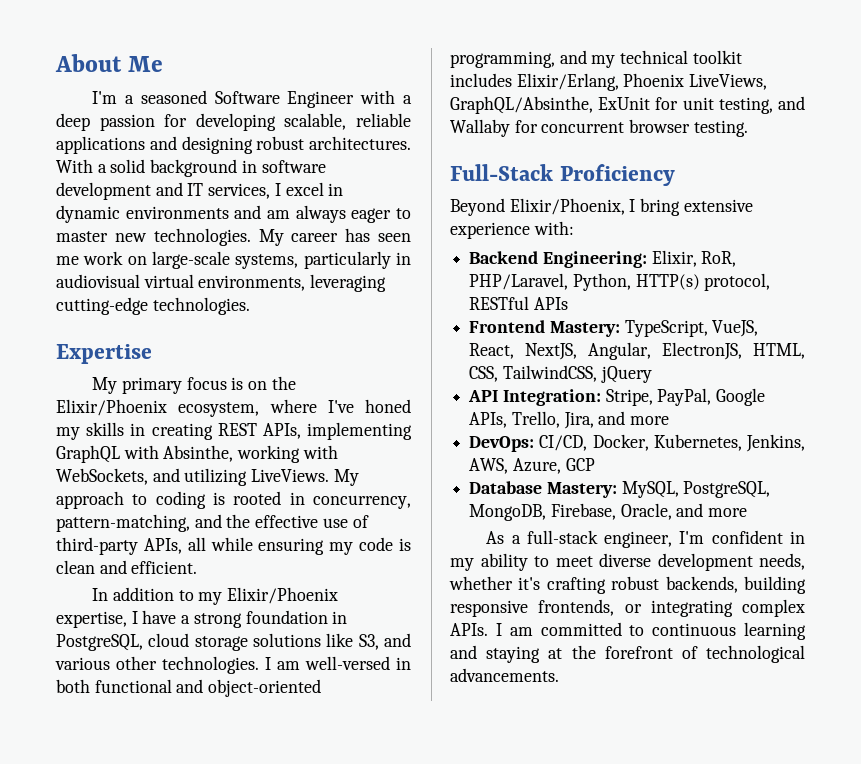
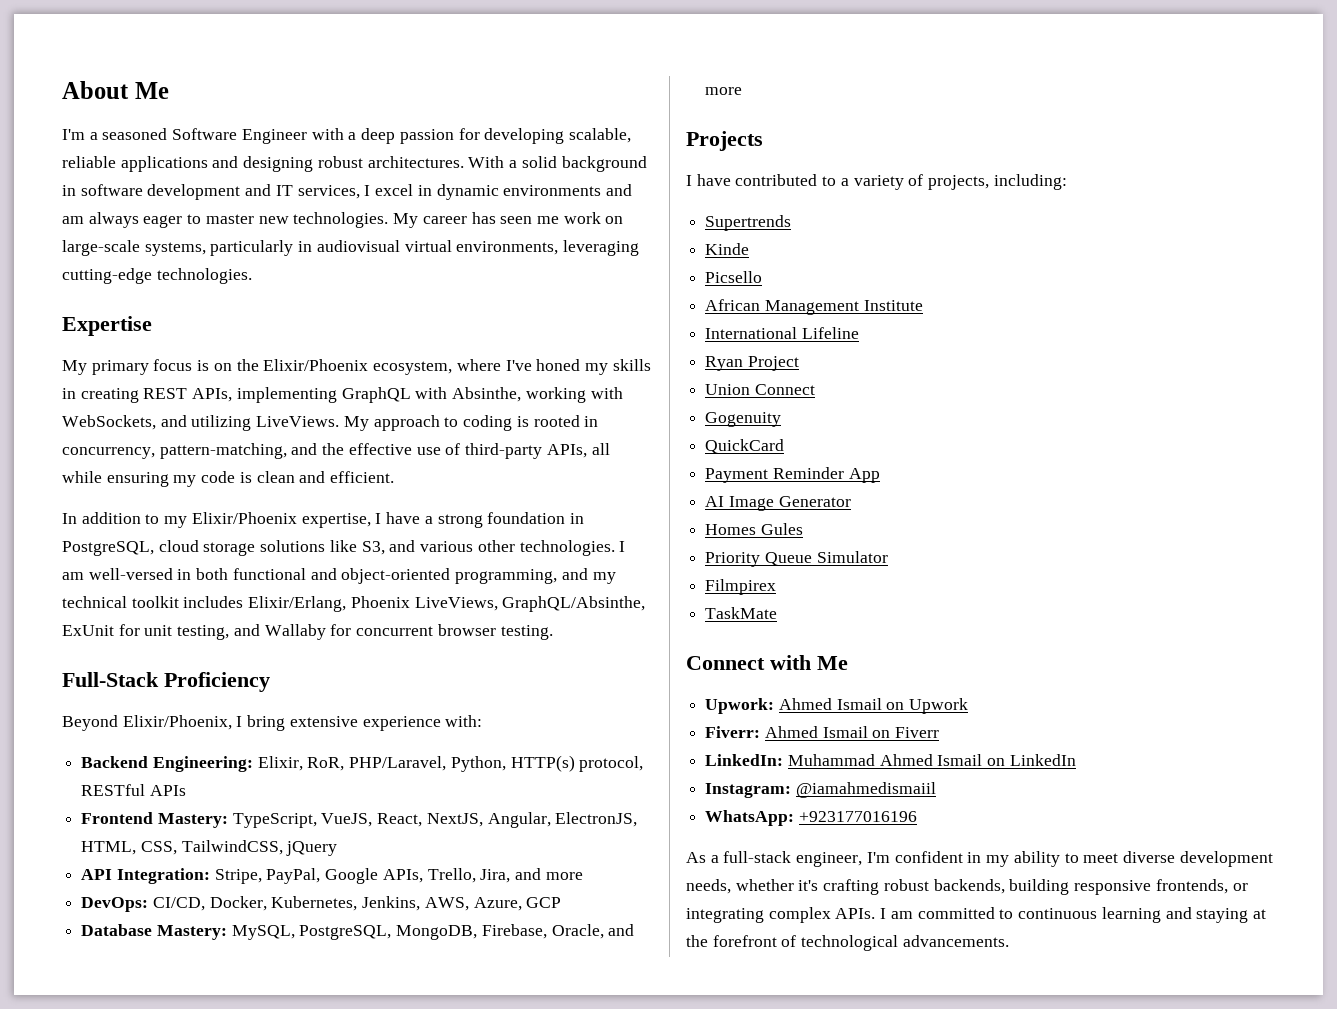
(748, 512) none -> [686,131,763,151] [686,174,1067,190] [705,215,792,231] [705,243,750,255] [705,271,763,283] [705,299,923,315] [705,327,859,339] [705,356,799,371] [705,384,815,395] [705,412,782,427] [705,439,785,454] [705,467,880,483] [705,496,851,511] [705,523,803,535] [705,551,888,567] [705,579,777,595] [705,607,778,619] [686,655,848,670] [705,698,969,714] [705,726,940,738] [705,754,1076,766] [705,782,936,798] [705,810,917,826] // Projects // I have contributed to a variety of projects, including: // Supertrends // Kinde // Picsello // African Management Institute // International Lifeline // Ryan Project // Union Connect // Gogenuity // QuickCard // Payment Reminder App // AI Image Generator // Homes Gules // Priority Queue Simulator // Filmpirex // TaskMate // Connect with Me // Upwork: Ahmed Ismail on Upwork // Fiverr: Ahmed Ismail on Fiverr // LinkedIn: Muhammad Ahmed Ismail on LinkedIn // Instagram: @iamahmedismaiil // WhatsApp: +923177016196

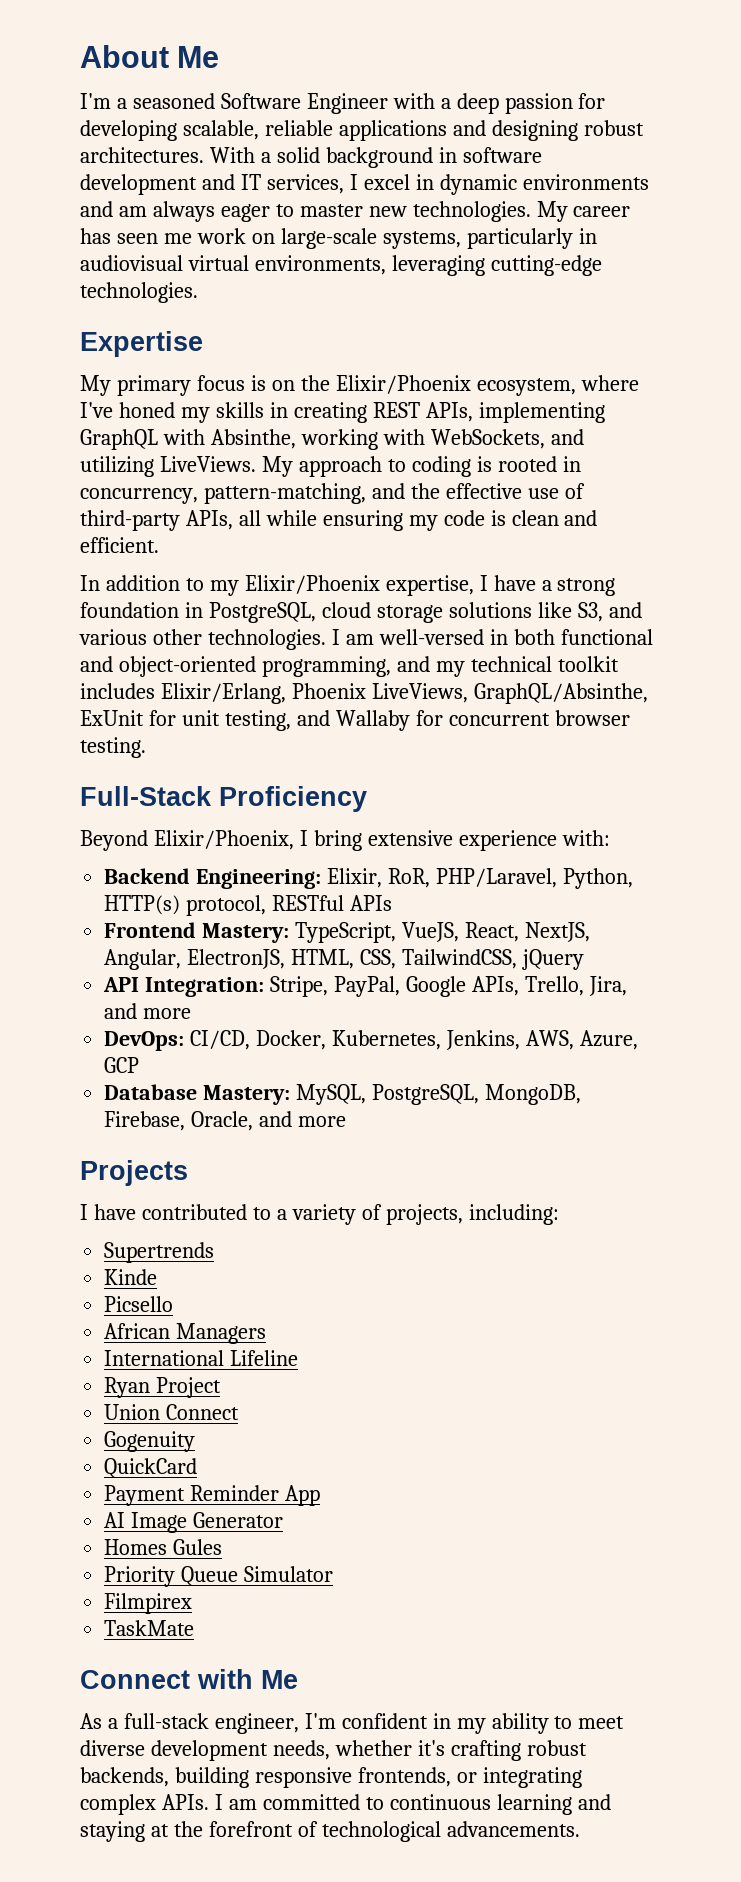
[764,300,923,315] Management Institute -> [176,1323,267,1344] Managers
[705,698,969,714] [705,726,940,738] [705,754,1076,766] [705,782,936,798] [705,810,917,826] // Upwork: Ahmed Ismail on Upwork // Fiverr: Ahmed Ismail on Fiverr // LinkedIn: Muhammad Ahmed Ismail on LinkedIn // Instagram: @iamahmedismaiil // WhatsApp: +923177016196 -> (298, 1679) none

